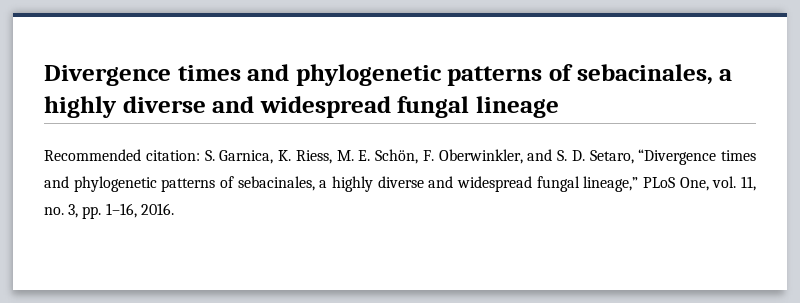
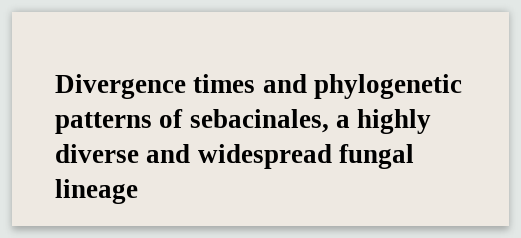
[44,149,756,165] [44,176,756,192] [44,203,174,219] // Recommended citation: S. Garnica, K. Riess, M. E. Schön, F. Oberwinkler, and S. D. Setaro, “Divergence times and phylogenetic patterns of sebacinales, a highly diverse and widespread fungal lineage,” PLoS One, vol. 11, no. 3, pp. 1–16, 2016. -> (138, 191) none

